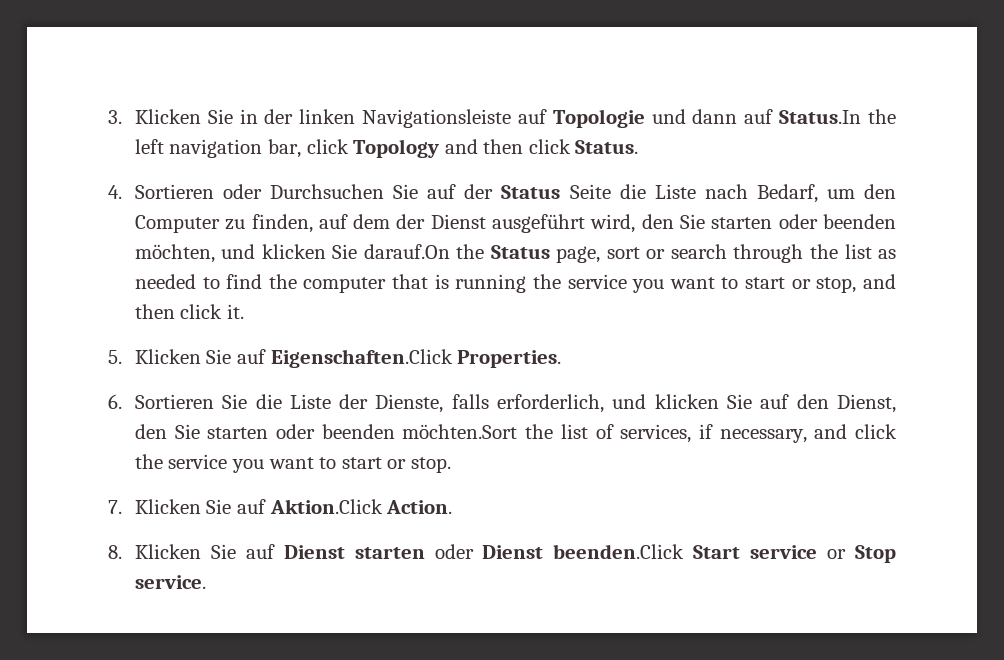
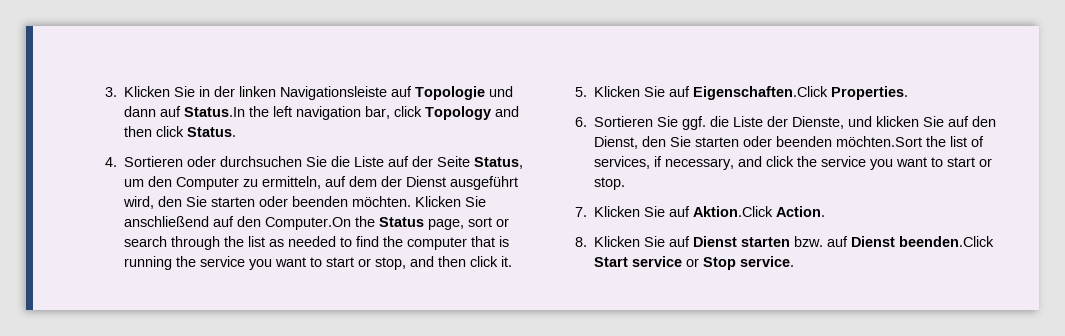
[270,184,818,203] Durchsuchen Sie auf der Status Seite die Liste nach Bedarf, -> [220,156,524,169] durchsuchen Sie die Liste auf der Seite Status,
[251,214,313,233] finden, -> [262,176,322,189] ermitteln,
[134,244,450,263] möchten, und klicken Sie darauf.On -> [352,196,487,207] [124,216,352,230] möchten. Klicken Sie anschließend auf den Computer.On
(248, 401) none -> [682,116,707,130] ggf.
[451,394,605,413] falls erforderlich, -> (845, 122) none
[434,544,474,559] oder -> [794,236,849,247] bzw. auf

